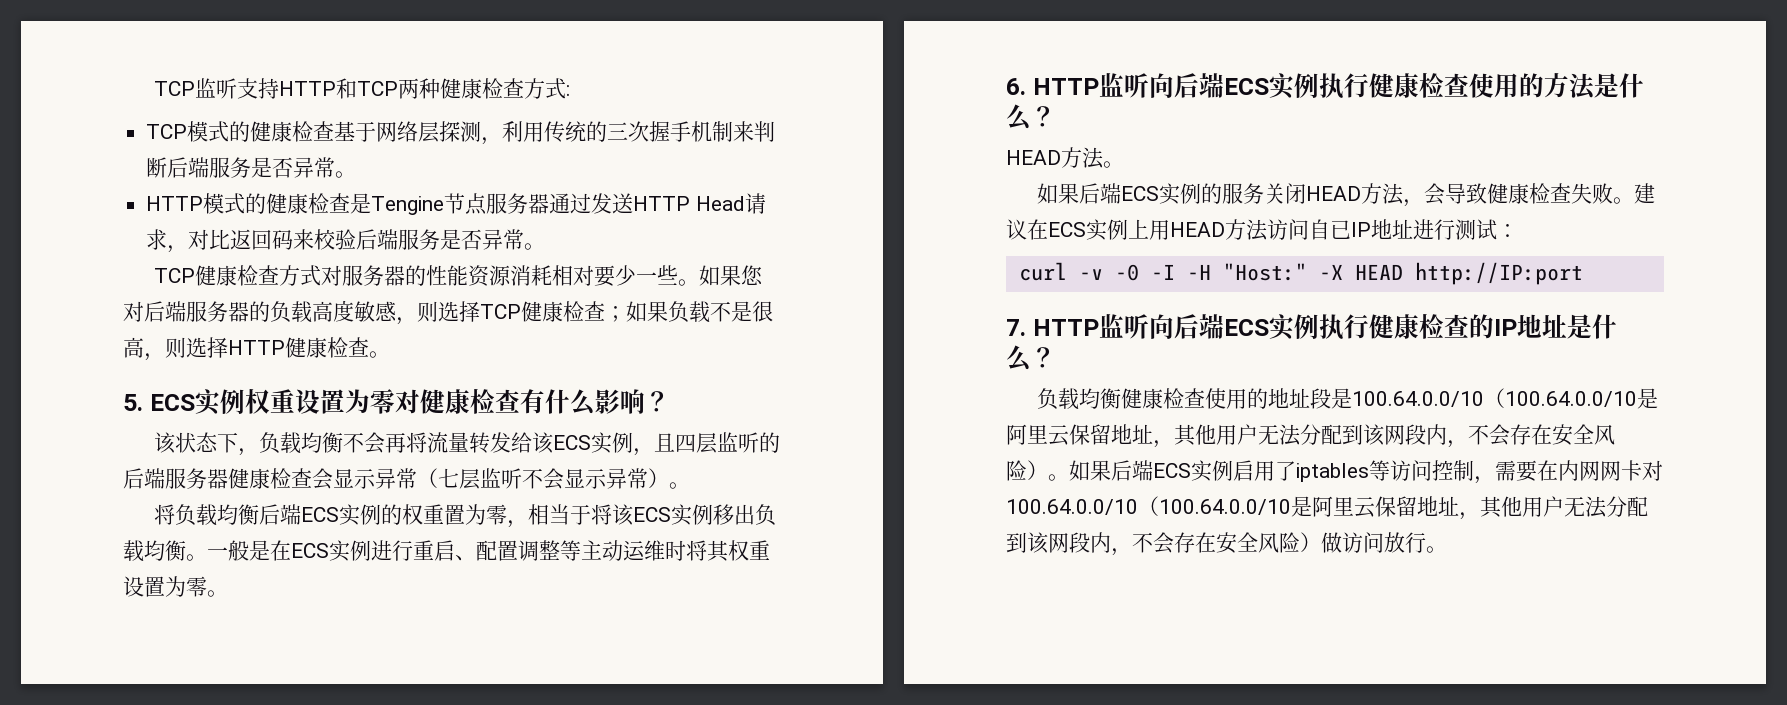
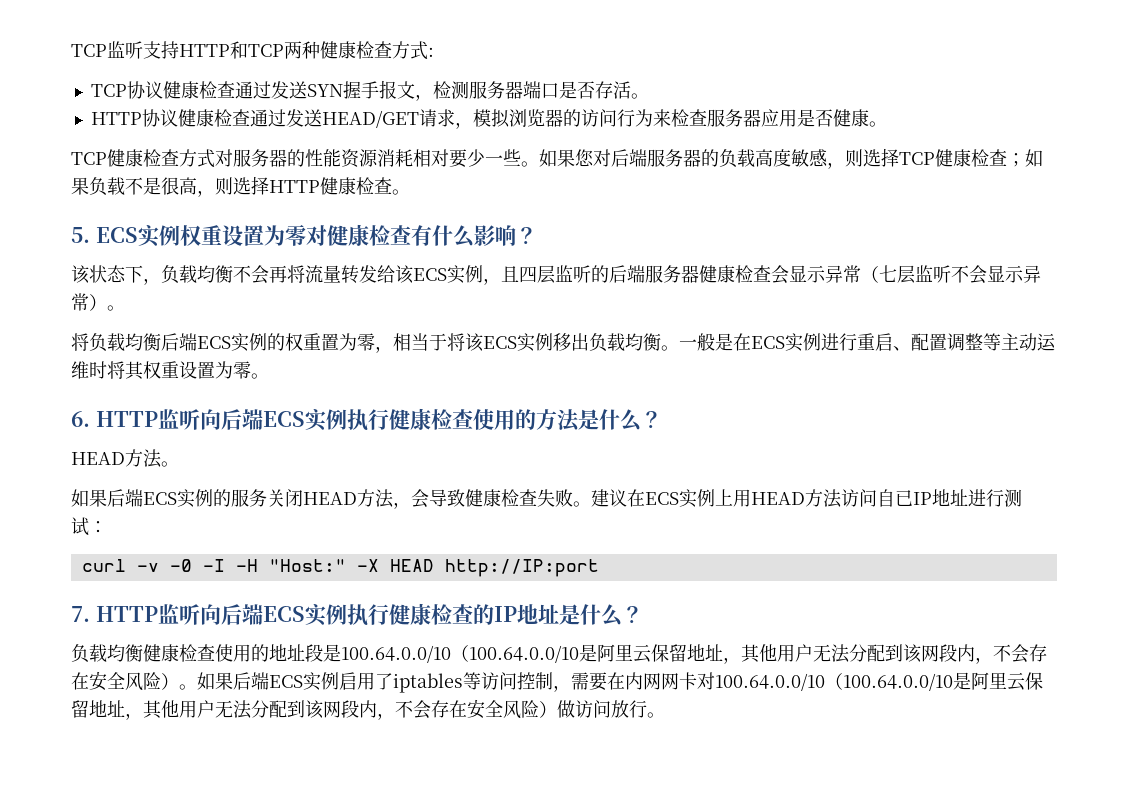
[187,121,776,145] [146,157,336,178] 模式的健康检查基于网络层探测，利用传统的三次握手机制来判断后端服务是否异常 -> [126,80,631,101] 协议健康检查通过发送SYN握手报文，检测服务器端口是否存活
[203,193,766,215] [146,229,525,253] 模式的健康检查是Tengine节点服务器通过发送HTTP Head请求，对比返回码来校验后端服务是否异常 -> [141,109,869,129] 协议健康检查通过发送HEAD/GET请求，模拟浏览器的访问行为来检查服务器应用是否健康

